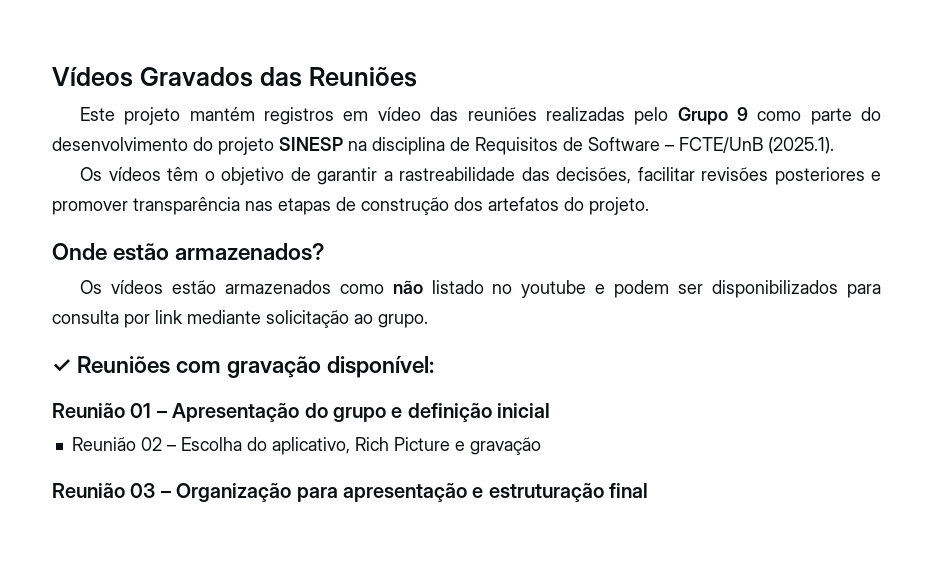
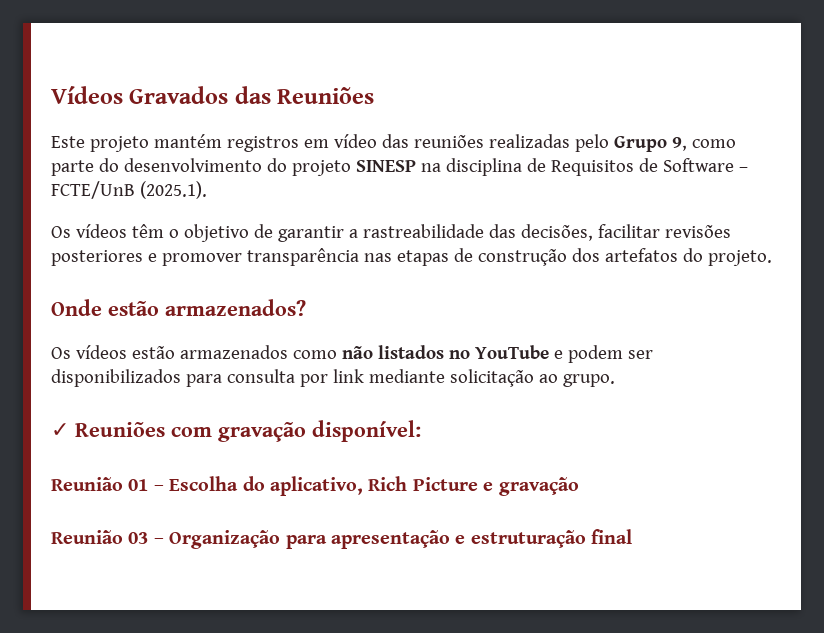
[736,107,748,121] 9 -> [671,137,687,151] 9,
[431,280,587,298] listado no youtube -> [377,345,549,359] listados no YouTube
[172,403,551,422] [71,437,176,451] Apresentação do grupo e definição inicial // Reunião 02 – -> (164, 488) none

